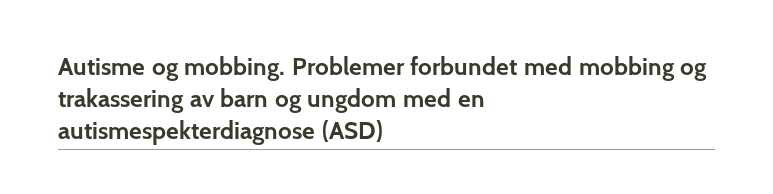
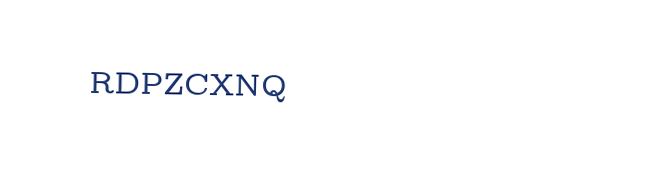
[58,56,708,81] [58,88,485,113] [58,120,383,145] Autisme og mobbing. Problemer forbundet med mobbing og trakassering av barn og ungdom med en autismespekterdiagnose (ASD) -> [88,71,288,103] RDPZCXNQ

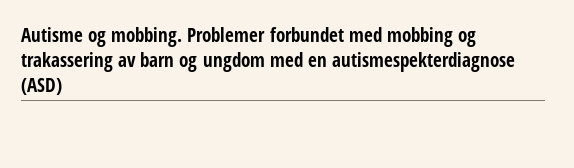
[88,71,288,103] RDPZCXNQ -> [21,27,476,47] [21,52,515,72] [21,78,62,95] Autisme og mobbing. Problemer forbundet med mobbing og trakassering av barn og ungdom med en autismespekterdiagnose (ASD)

